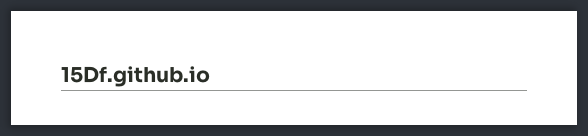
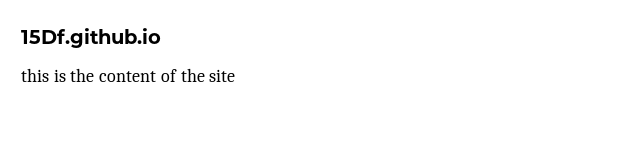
(210, 76) none -> [21,68,236,82] // this is the content of the site

